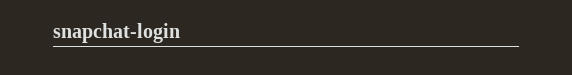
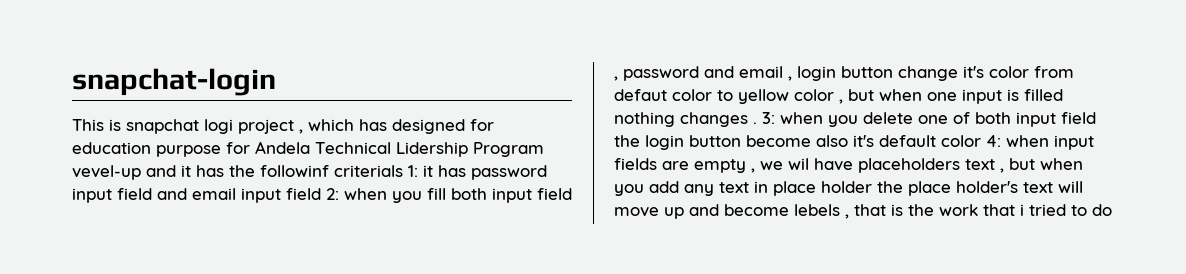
(180, 33) none -> [72,119,494,134] [72,141,544,157] [72,165,547,180] [72,188,572,203] [614,66,1074,81] [614,89,1063,104] [614,112,1096,127] [614,135,1094,150] [614,158,1083,173] [614,181,1083,196] [614,204,1112,219] // This is snapchat logi project , which has designed for education purpose for Andela Technical Lidership Program vevel-up and it has the followinf criterials 1: it has password input field and email input field 2: when you fill both input field , password and email , login button change it's color from defaut color to yellow color , but when one input is filled nothing changes . 3: when you delete one of both input field the login button become also it's default color 4: when input fields are empty , we wil have placeholders text , but when you add any text in place holder the place holder's text will move up and become lebels , that is the work that i tried to do

